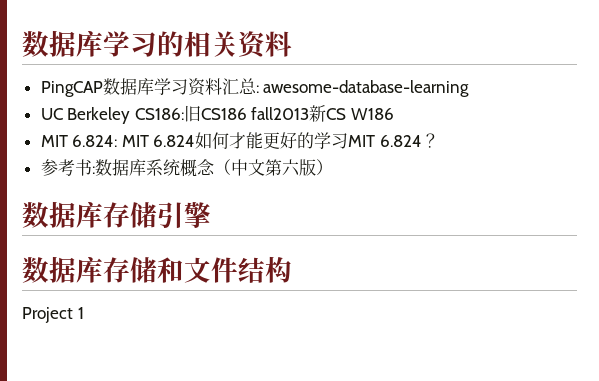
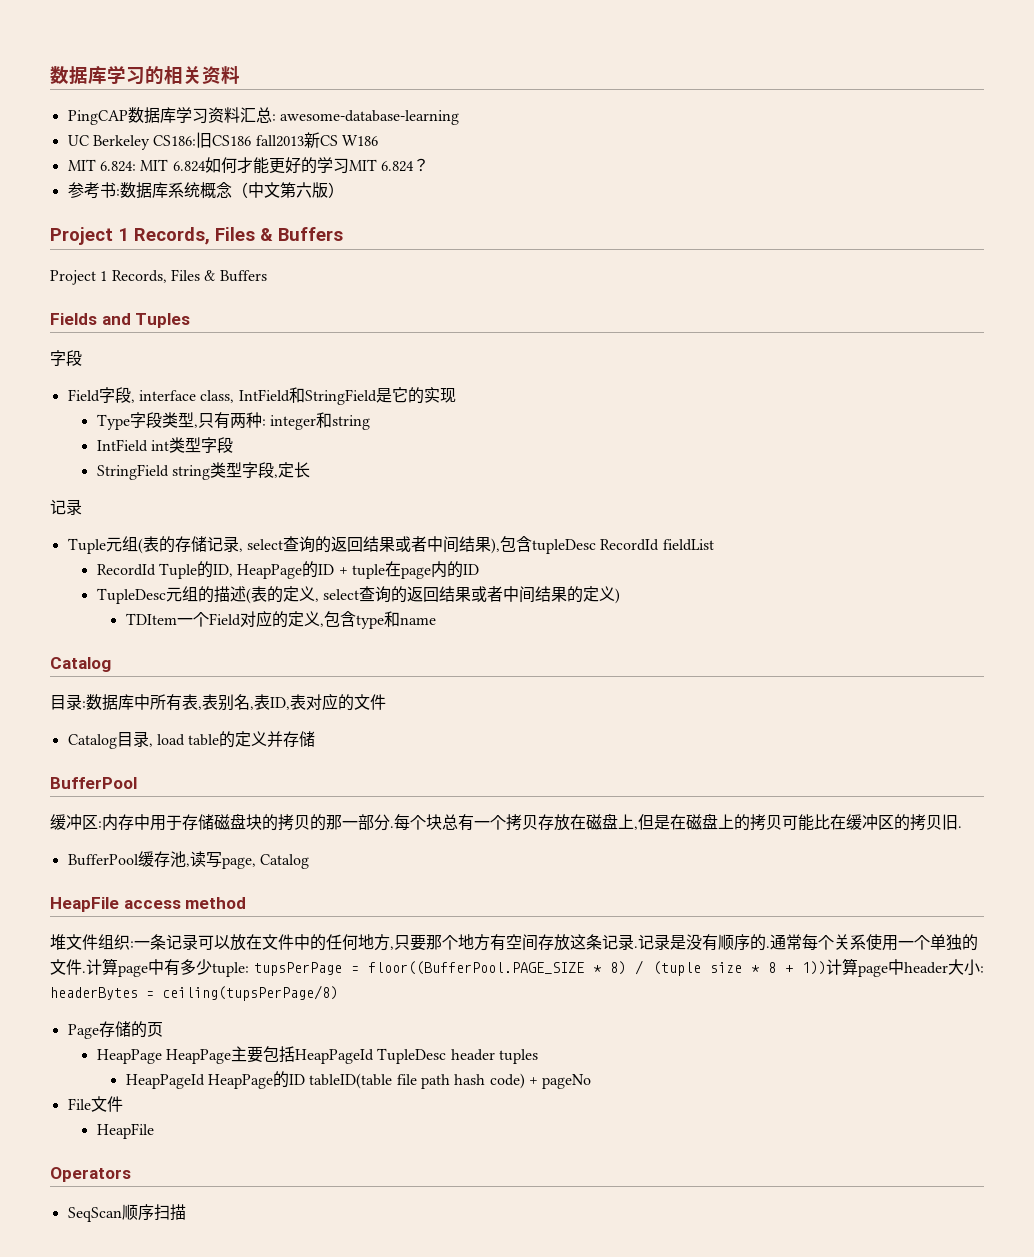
[22,201,211,229] [22,256,292,283] [22,307,84,323] 数据库存储引擎 // 数据库存储和文件结构 // Project 1 -> [50,227,343,245] [50,269,267,285] [50,313,191,328] [50,350,82,366] [67,387,456,405] [96,412,370,430] [96,437,233,453] [96,462,310,480] [50,499,82,515] [67,536,714,554] [96,561,479,579] [96,586,620,604] [125,610,436,629] [50,657,111,672] [50,693,386,711] [67,731,316,749] [50,777,137,789] [50,813,962,831] [67,851,309,869] [50,897,247,912] [50,934,978,951] [50,958,985,977] [50,985,338,1001] [67,1021,163,1039] [96,1046,538,1064] [125,1071,592,1089] [67,1096,123,1112] [96,1123,154,1139] [50,1167,131,1182] [67,1204,186,1222] Project 1 Records, Files & Buffers // Project 1 Records, Files & Buffers // Fields and Tuples // 字段 // Field字段, interface class, IntField和StringField是它的实现 // Type字段类型,只有两种: integer和string // IntField int类型字段 // StringField string类型字段,定长 // 记录 // Tuple元组(表的存储记录, select查询的返回结果或者中间结果),包含tupleDesc RecordId fieldList // RecordId Tuple的ID, HeapPage的ID + tuple在page内的ID // TupleDesc元组的描述(表的定义, select查询的返回结果或者中间结果的定义) // TDItem一个Field对应的定义,包含type和name // Catalog // 目录:数据库中所有表,表别名,表ID,表对应的文件 // Catalog目录, load table的定义并存储 // BufferPool // 缓冲区:内存中用于存储磁盘块的拷贝的那一部分.每个块总有一个拷贝存放在磁盘上,但是在磁盘上的拷贝可能比在缓冲区的拷贝旧. // BufferPool缓存池,读写page, Catalog // HeapFile access method // 堆文件组织:一条记录可以放在文件中的任何地方,只要那个地方有空间存放这条记录.记录是没有顺序的.通常每个关系使用一个单独的文件.计算page中有多少tuple: tupsPerPage = floor((BufferPool.PAGE_SIZE * 8) / (tuple size * 8 + 1))计算page中header大小: headerBytes = ceiling(tupsPerPage/8) // Page存储的页 // HeapPage HeapPage主要包括HeapPageId TupleDesc header tuples // HeapPageId HeapPage的ID tableID(table file path hash code) + pageNo // File文件 // HeapFile // Operators // SeqScan顺序扫描

